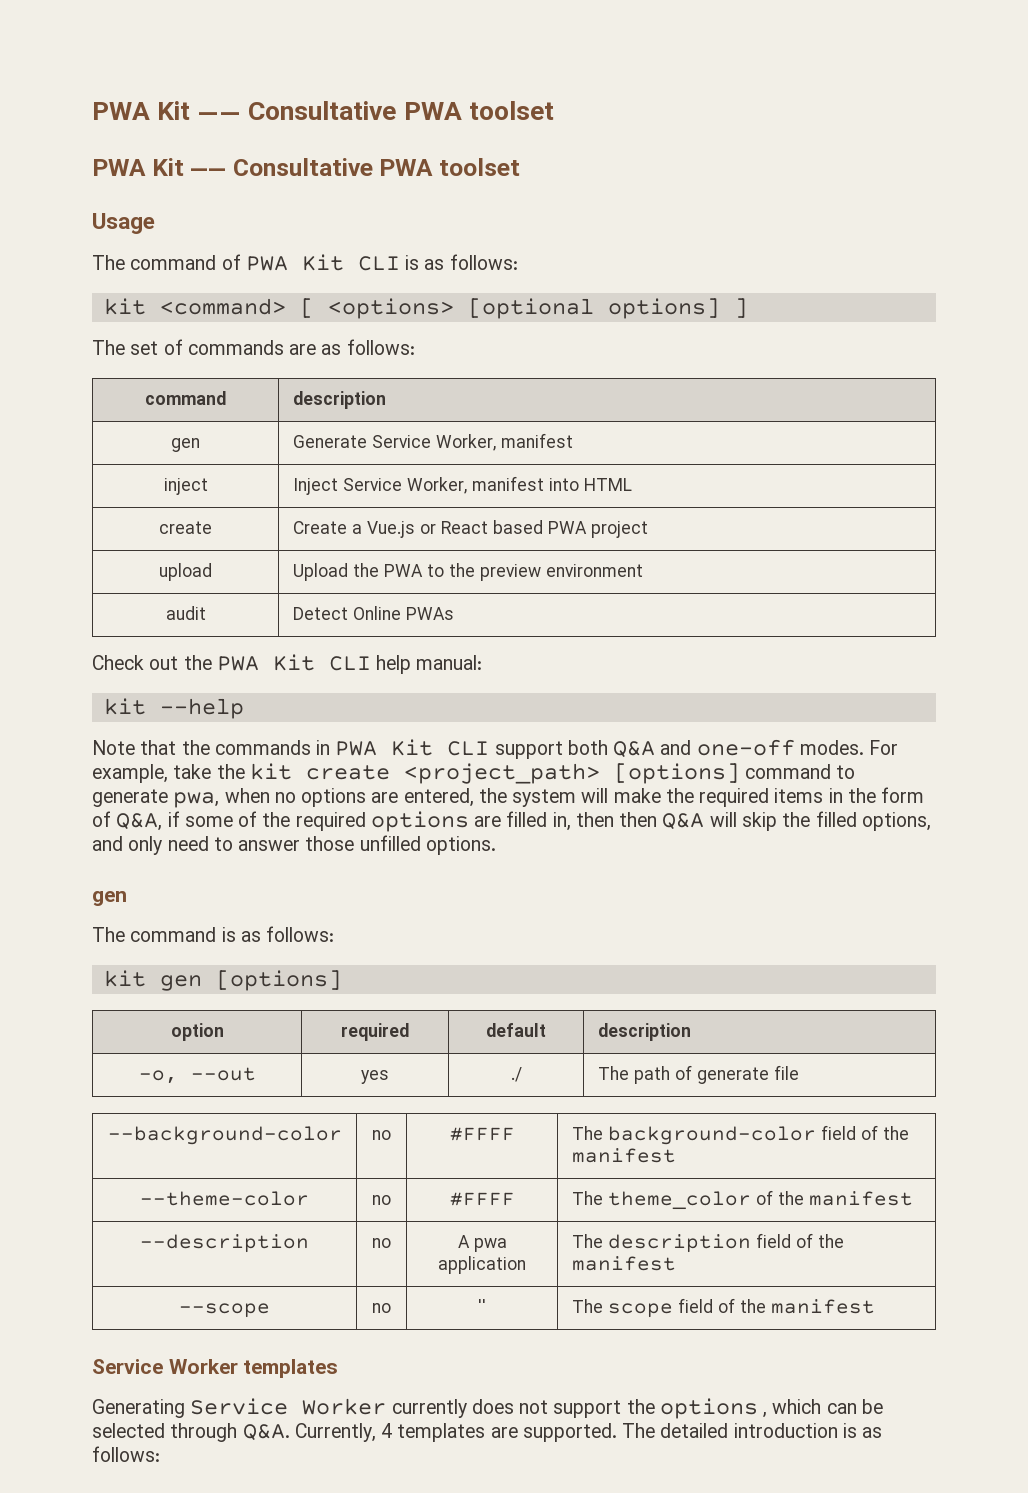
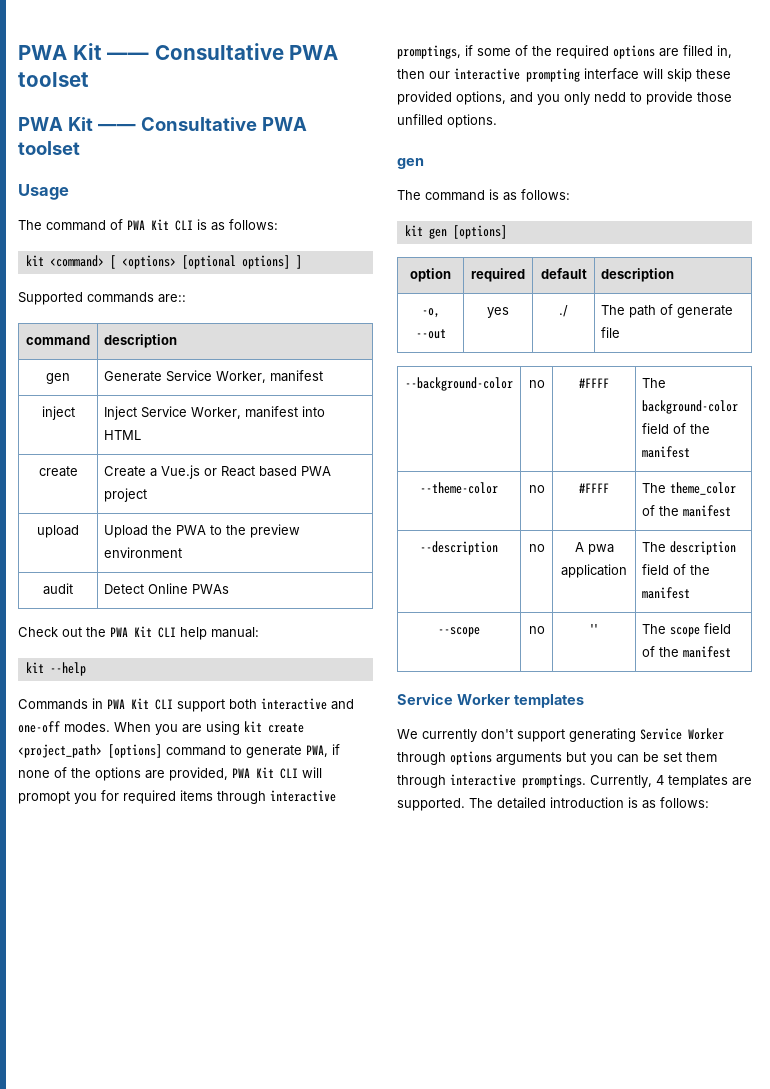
[92,339,415,355] The set of commands are as follows: -> [18,292,186,305] Supported commands are::
[92,740,311,755] Note that the commands -> [18,699,88,710] Commands
[613,741,656,758] Q&A -> [261,698,327,710] interactive
[869,740,899,755] [92,764,245,783] For example, take the -> [114,721,240,735] When you are using
[173,787,925,808] [92,811,163,831] pwa, when no options are entered, the system will make the required items in the form of Q&A, -> [306,744,340,757] [18,767,322,781] [18,790,336,804] [397,45,461,59] PWA, if none of the options are provided, PWA Kit CLI will promopt you for required items through interactive promptings,
[619,811,931,831] [92,836,301,855] then Q&A will skip the filled options, and only need to answer -> [429,68,731,82] [397,91,693,105] our interactive prompting interface will skip these provided options, and you only nedd to provide
[92,1398,883,1419] [92,1423,290,1442] Generating Service Worker currently does not support the options , which can be selected through Q&A. -> [397,728,724,742] [397,751,717,765] [397,774,586,788] We currently don't support generating Service Worker through options arguments but you can be set them through interactive promptings.

